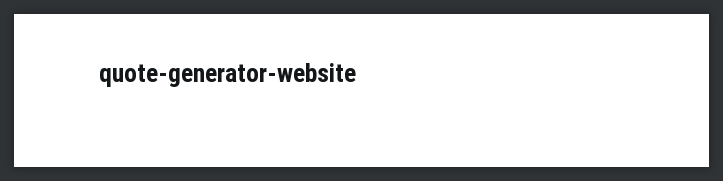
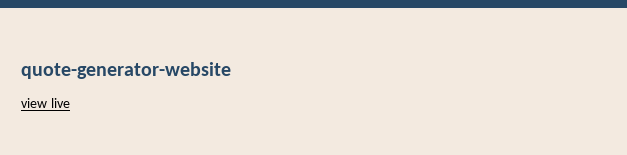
(356, 75) none -> [21,98,70,108] // view live

